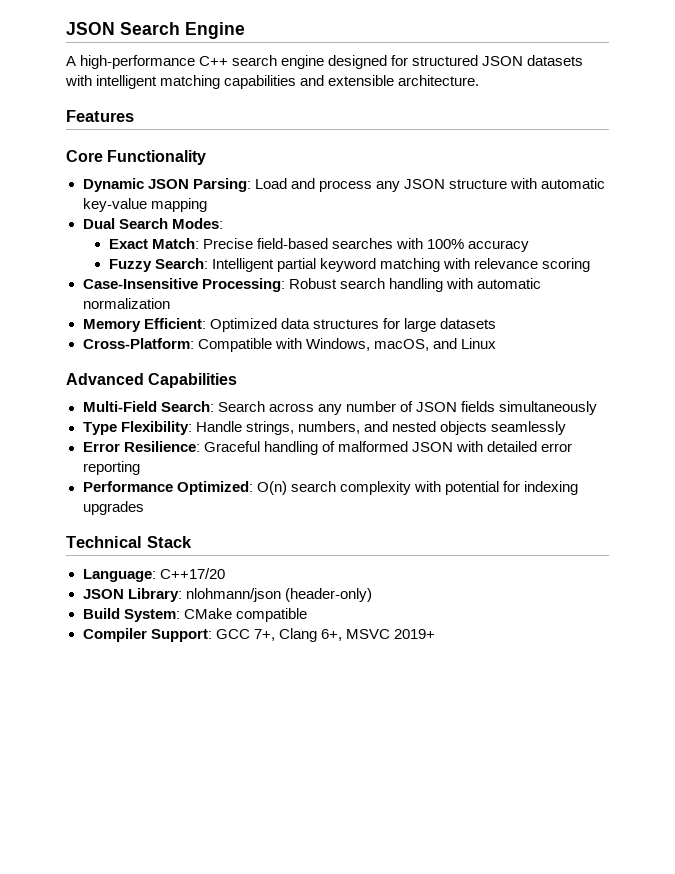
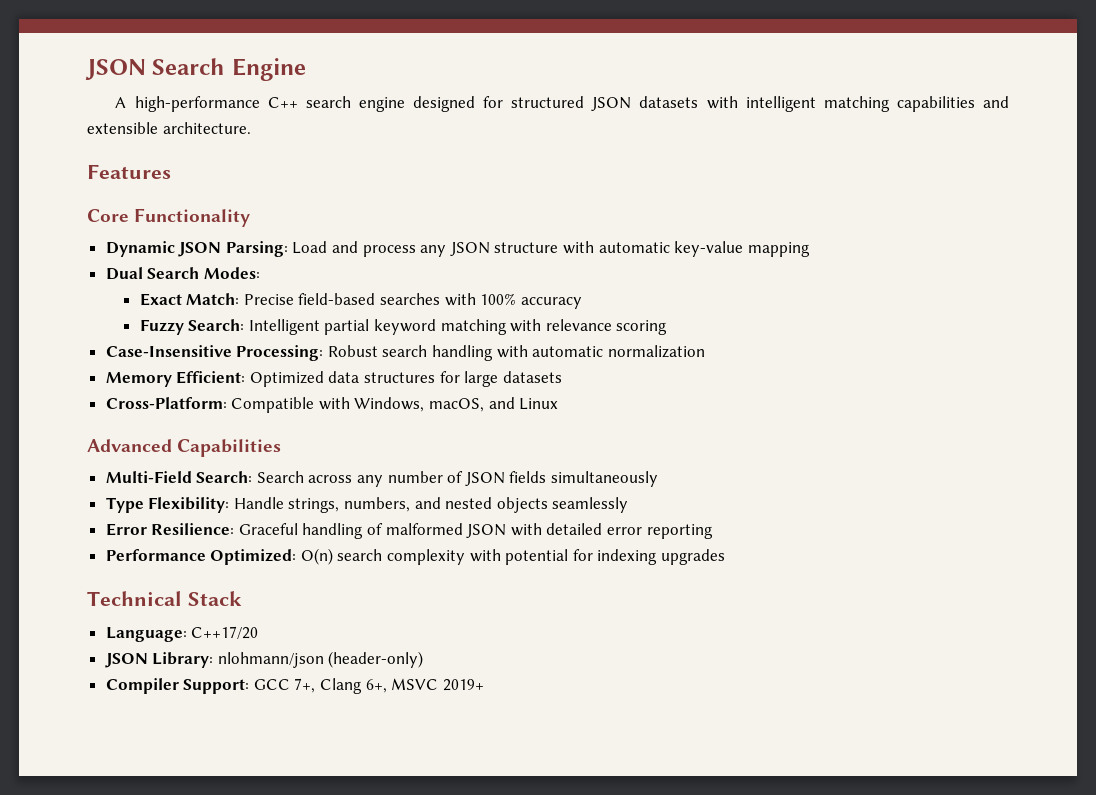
[82,608,307,622] // Build System: CMake compatible -> (424, 659) none

